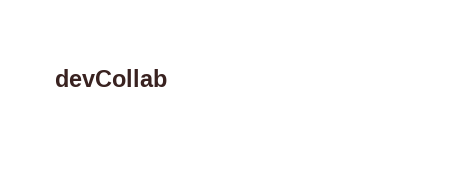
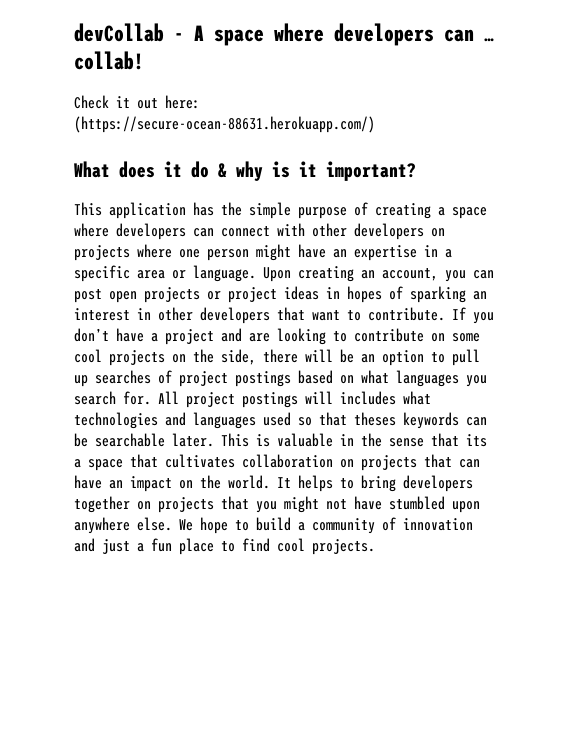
(167, 78) none -> [174,23,494,46] [74,51,144,70] [74,95,200,109] [74,116,375,133] [74,161,416,181] [74,202,487,219] [74,223,445,240] [74,244,452,261] [74,265,494,282] [74,286,487,303] [74,307,494,324] [74,328,480,345] [74,349,480,366] [74,370,487,387] [74,391,431,408] [74,412,487,429] [74,433,487,447] [74,454,480,471] [74,475,473,492] [74,496,480,513] [74,517,473,534] [74,538,375,555] - A space where developers can … collab! // Check it out here: (https://secure-ocean-88631.herokuapp.com/) // What does it do & why is it important? // This application has the simple purpose of creating a space where developers can connect with other developers on projects where one person might have an expertise in a specific area or language. Upon creating an account, you can post open projects or project ideas in hopes of sparking an interest in other developers that want to contribute. If you don’t have a project and are looking to contribute on some cool projects on the side, there will be an option to pull up searches of project postings based on what languages you search for. All project postings will includes what technologies and languages used so that theses keywords can be searchable later. This is valuable in the sense that its a space that cultivates collaboration on projects that can have an impact on the world. It helps to bring developers together on projects that you might not have stumbled upon anywhere else. We hope to build a community of innovation and just a fun place to find cool projects.

